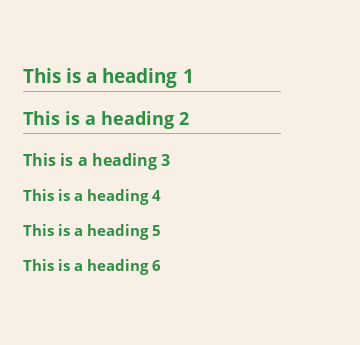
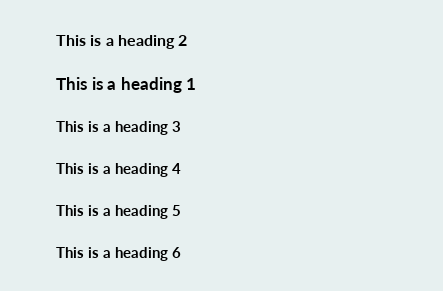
[23,68,194,88] [23,111,189,129] This is a heading 1 // This is a heading 2 -> [56,35,188,49] [56,77,197,93] This is a heading 2 // This is a heading 1

